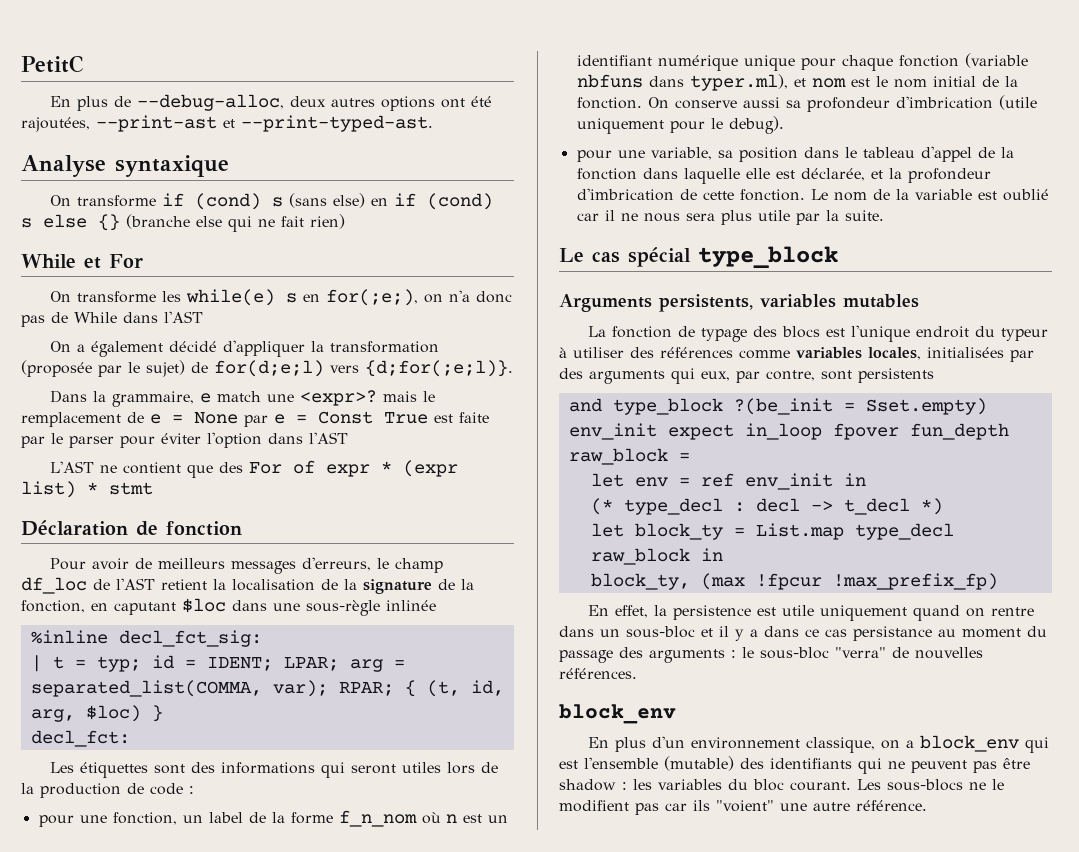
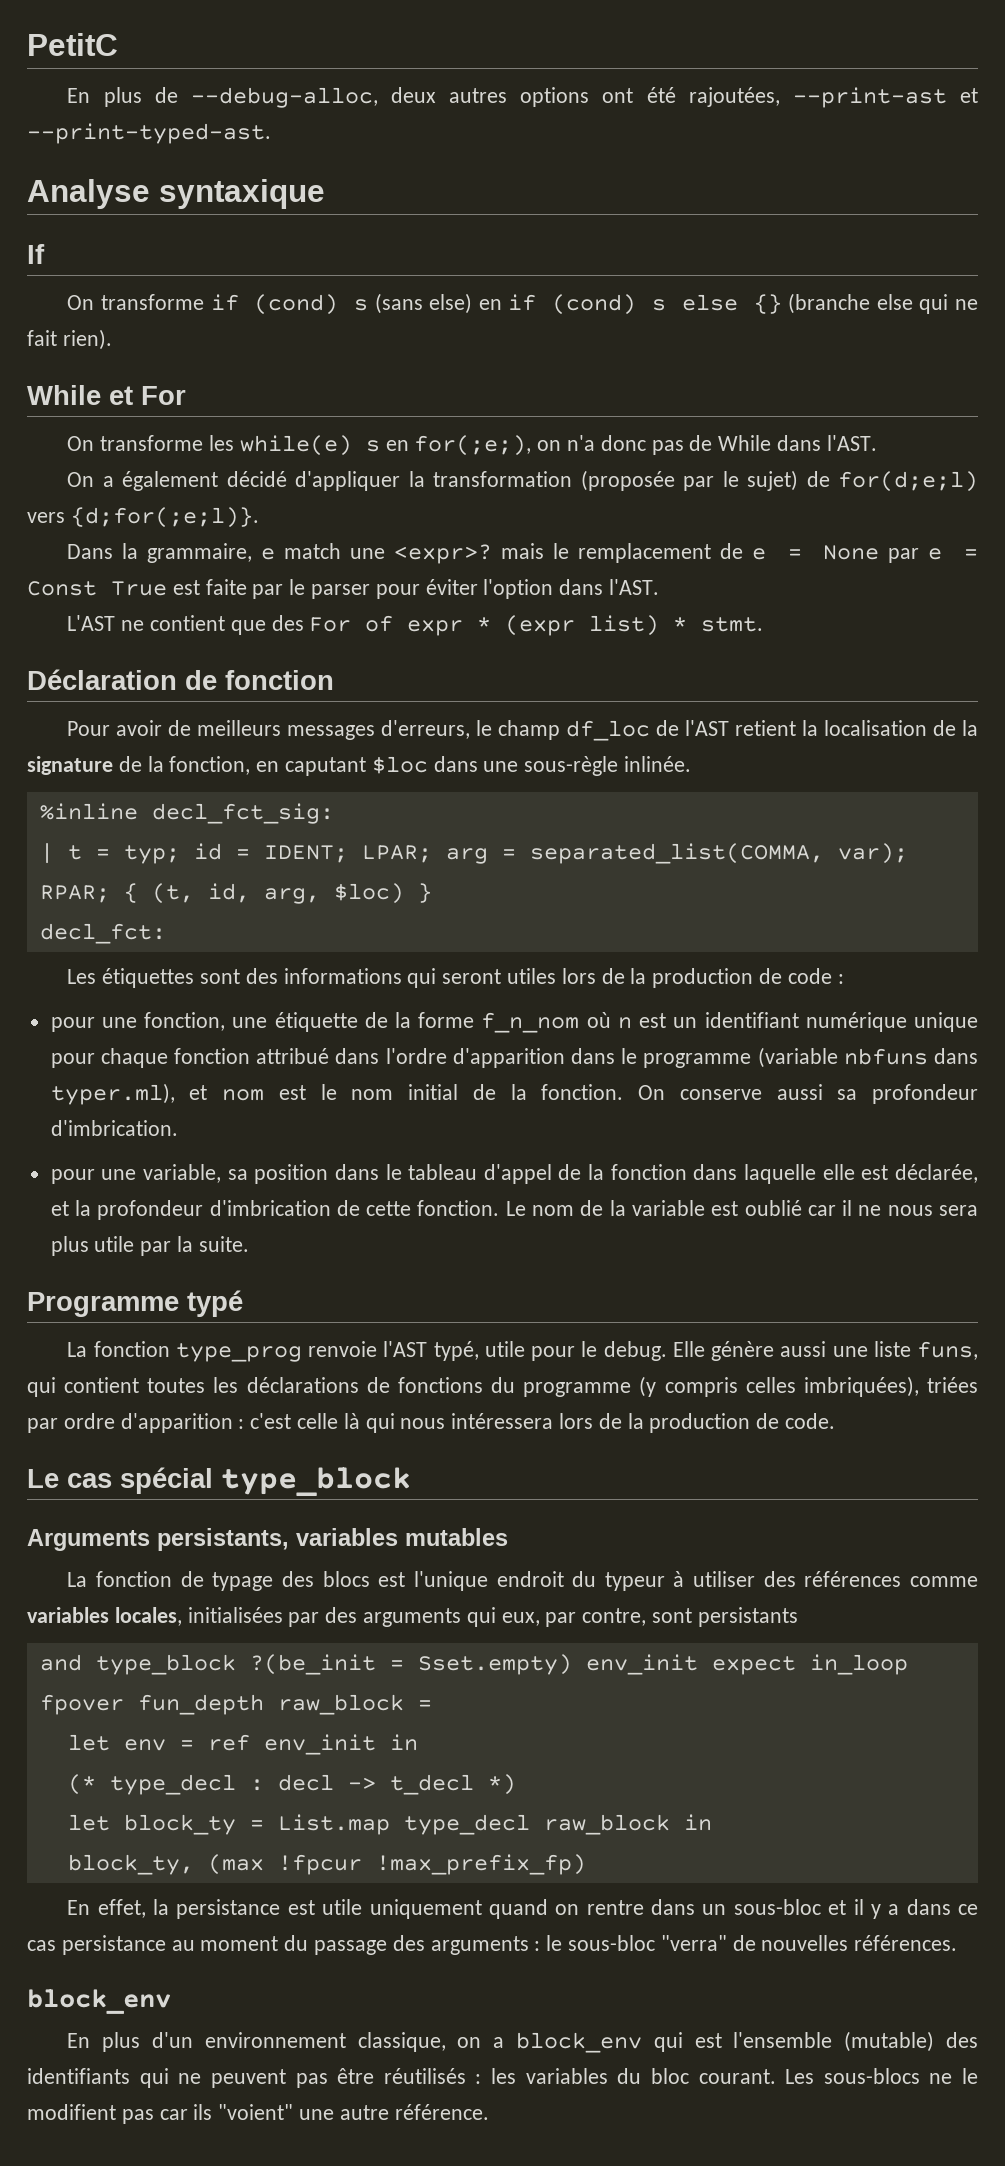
(229, 166) none -> [27,244,45,264] // If
[310,214,345,229] rien) -> [62,329,112,350] rien).
[164,311,203,323] l'AST -> [826,435,877,451] l'AST.
[309,432,348,444] l'AST -> [609,579,660,595] l'AST.
[109,482,153,495] stmt -> [701,617,764,632] stmt.
[386,600,436,611] inlinée -> [624,756,692,772] inlinée.
[182,812,243,823] un label -> [232,1012,358,1032] une étiquette
(959, 61) none -> [256,1048,752,1068] attribué dans l'ordre d'apparition dans le programme
[895,95,1037,110] [576,116,784,134] d'imbrication (utile uniquement pour le debug). -> [50,1120,178,1136] d'imbrication.
(884, 215) none -> [27,1290,243,1317] [67,1341,978,1362] [27,1376,979,1397] [27,1413,836,1433] // Programme typé // La fonction type_prog renvoie l'AST typé, utile pour le debug. Elle génère aussi une liste funs, qui contient toutes les déclarations de fonctions du programme (y compris celles imbriquées), triées par ordre d'apparition : c'est celle là qui nous intéressera lors de la production de code.
[659,294,753,312] persistents, -> [157,1528,289,1551] persistants,
[858,368,934,383] persistents -> [697,1607,798,1627] persistants
[672,605,751,620] persistence -> [176,1899,281,1919] persistance
[559,779,616,791] shadow -> [383,2068,466,2084] réutilisés

